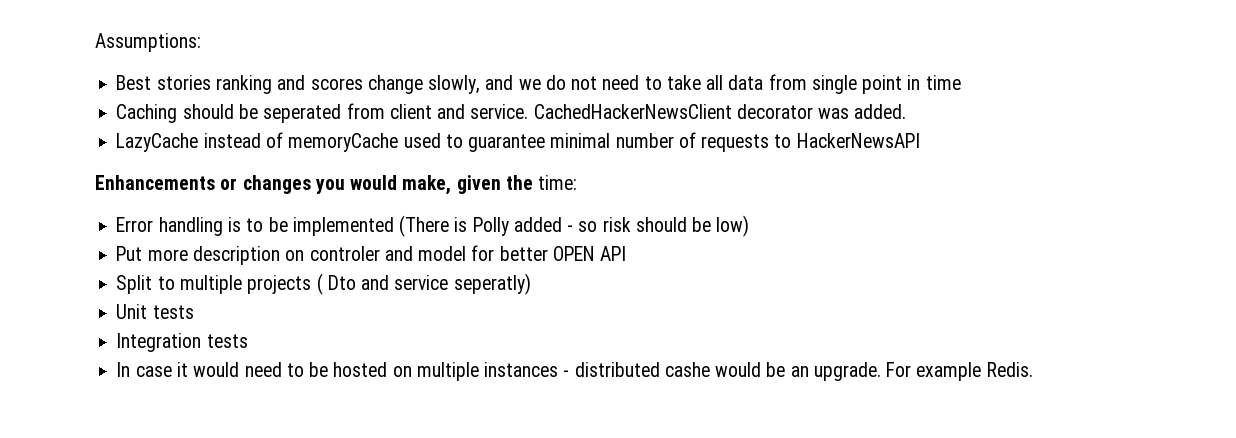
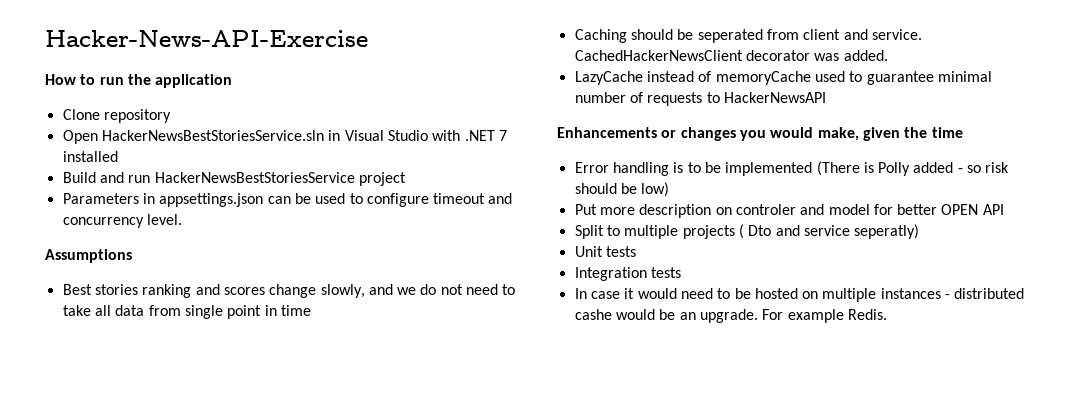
[95,33,201,52] Assumptions: -> [45,30,368,47] [45,74,233,88] [62,109,171,123] [62,130,507,144] [62,151,118,162] [62,172,406,186] [62,193,513,207] [62,214,182,228] [45,249,132,263] Hacker-News-API-Exercise // How to run the application // Clone repository // Open HackerNewsBestStoriesService.sln in Visual Studio with .NET 7 installed // Build and run HackerNewsBestStoriesService project // Parameters in appsettings.json can be used to configure timeout and concurrency level. // Assumptions
[538,175,578,190] time: -> [931,127,963,138] time

